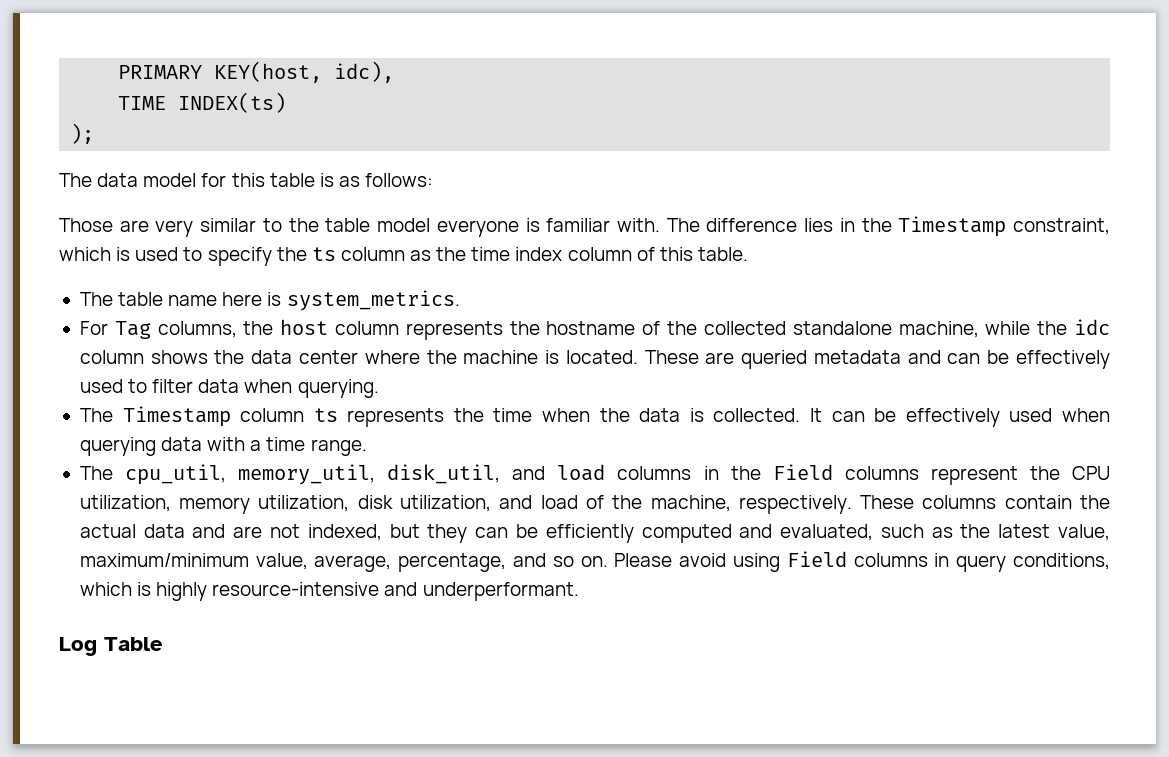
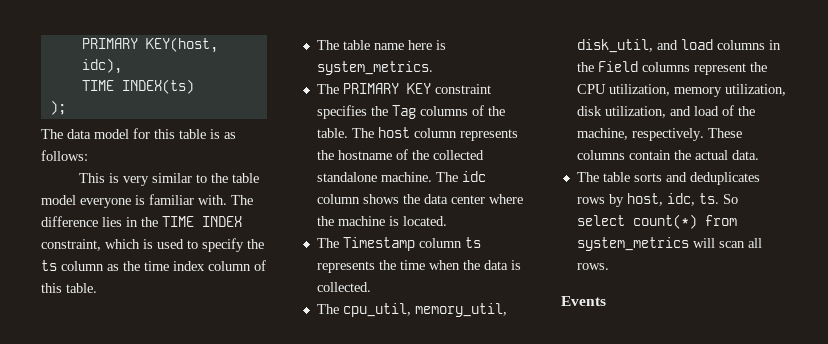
[59,218,149,232] Those are -> [78,173,119,183] This is
[898,216,1007,237] Timestamp -> [162,216,242,227] TIME INDEX
[79,321,274,339] For Tag columns, the -> [316,83,491,94] [316,105,505,119] [316,128,374,138] The PRIMARY KEY constraint specifies the Tag columns of the table. The
[898,321,1068,338] machine, while the -> [380,172,458,182] machine. The
[644,350,1110,369] [79,379,379,398] These are queried metadata and can be effectively used to filter data when querying. -> (447, 221) none
[810,408,1111,427] [79,437,367,456] It can be effectively used when querying data with a time range. -> (371, 287) none
[143,524,1110,543] [79,551,1110,572] [79,582,579,601] [59,637,163,656] data and are not indexed, but they can be efficiently computed and evaluated, such as the latest value, maximum/minimum value, average, percentage, and so on. Please avoid using Field columns in query conditions, which is highly resource-intensive and underperformant. // Log Table -> [731,150,759,160] [576,172,760,185] [576,193,738,207] [576,214,737,229] [576,237,762,251] [576,263,609,270] [561,296,606,306] data. // The table sorts and deduplicates rows by host, idc, ts. So select count(*) from system_metrics will scan all rows. // Events

